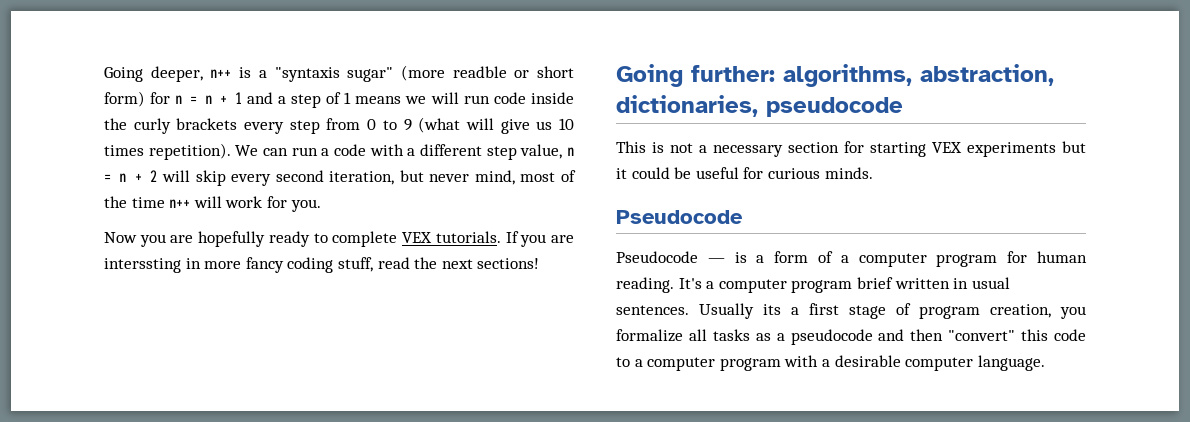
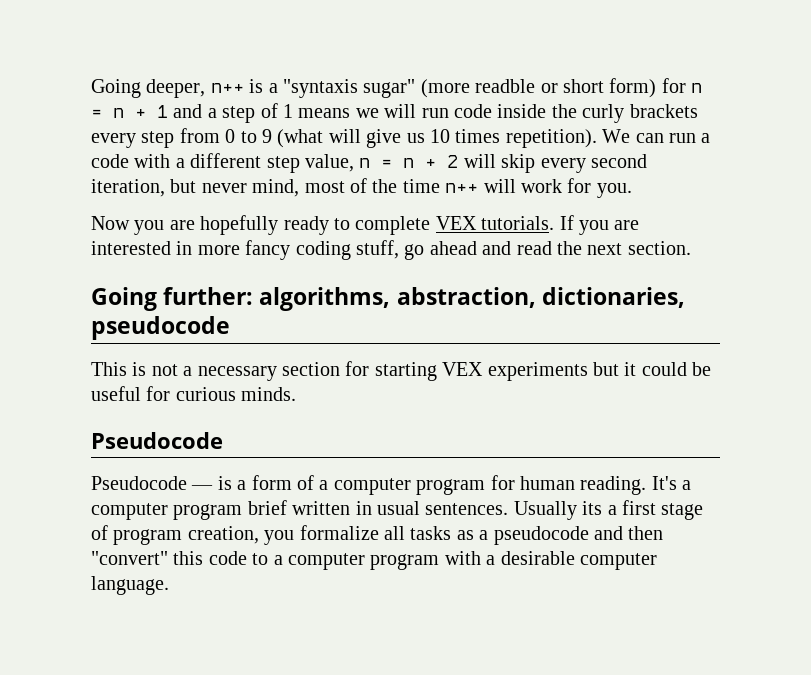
[104,258,181,273] interssting -> [91,241,171,255] interested
(373, 264) none -> [404,241,512,260] go ahead and
[477,258,540,269] sections! -> [627,241,691,255] section.

